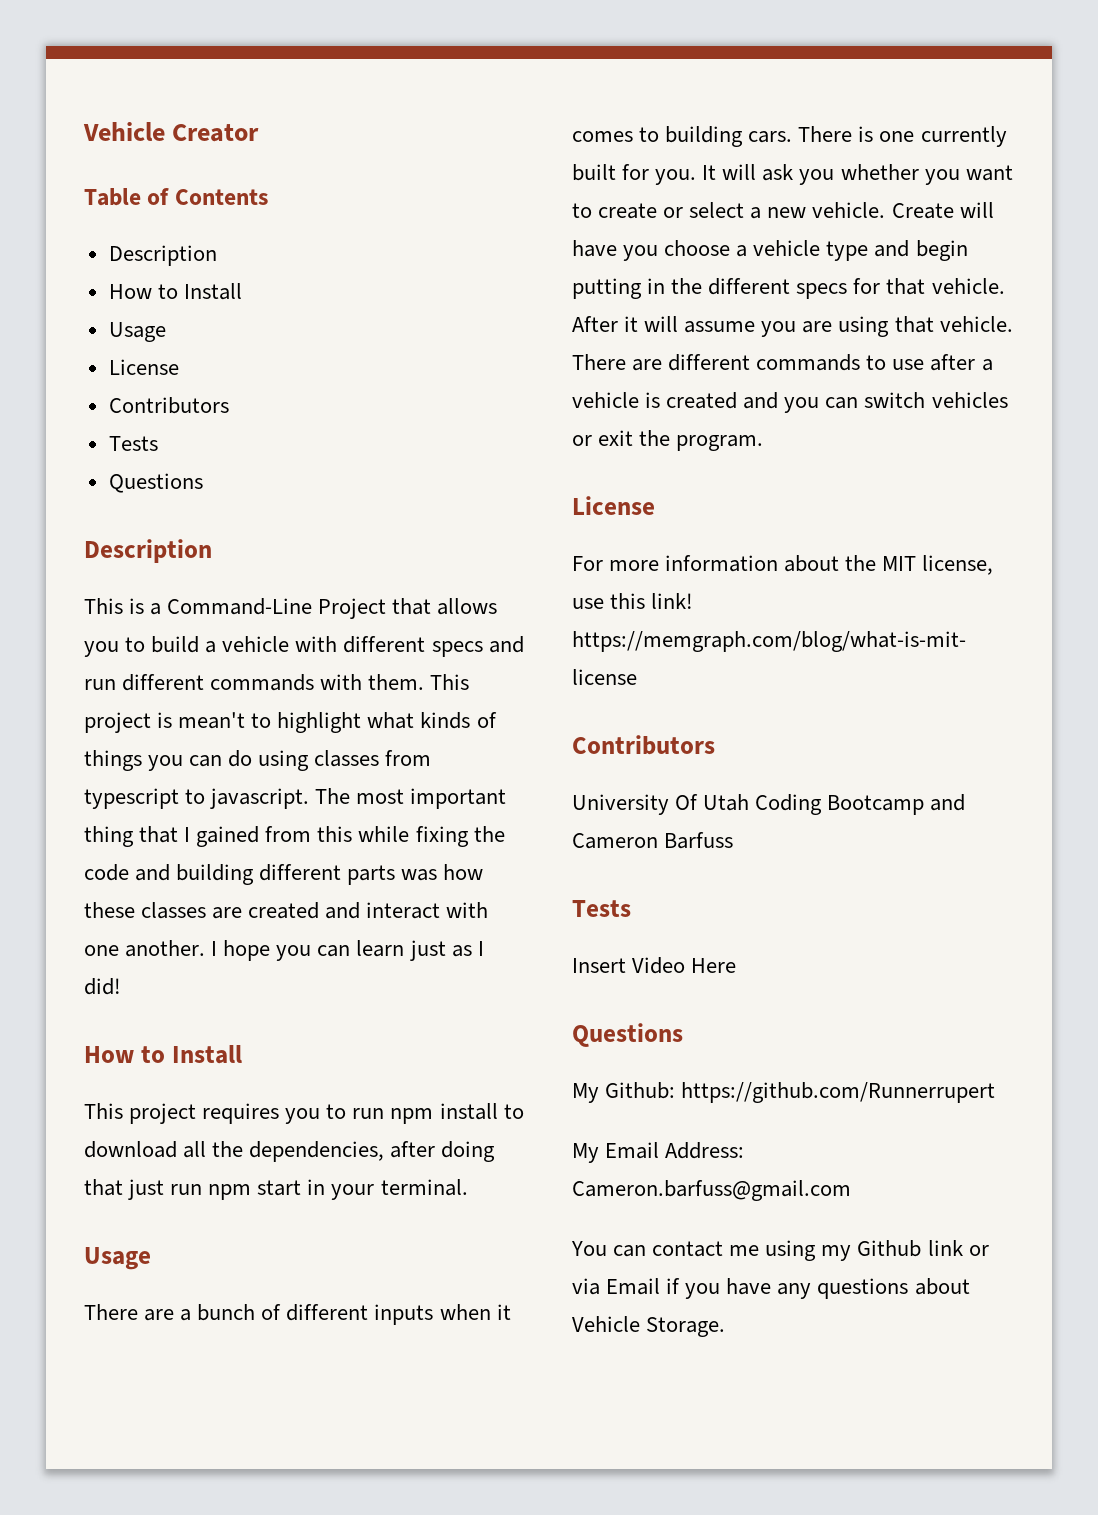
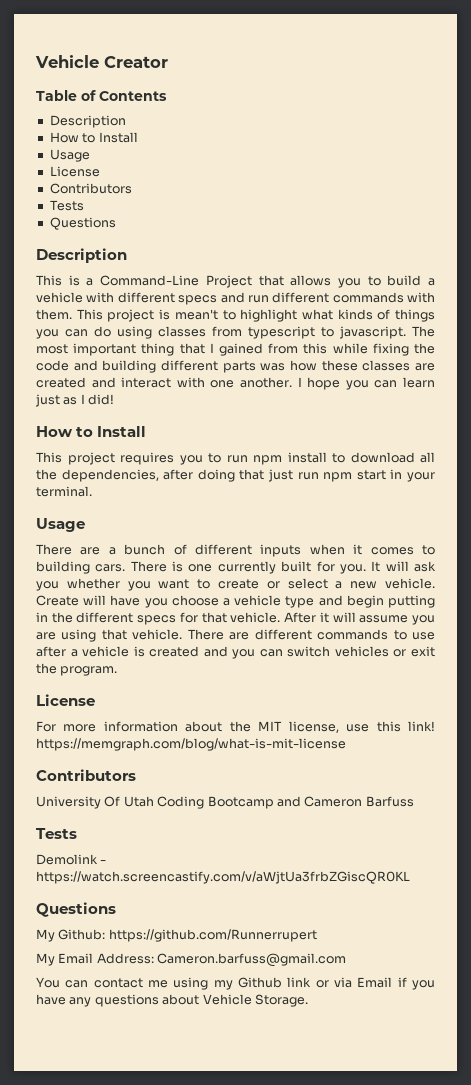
[572,957,737,974] Insert Video Here -> [36,854,107,865] [36,871,410,884] Demolink - https://watch.screencastify.com/v/aWjtUa3frbZGiscQR0KL

